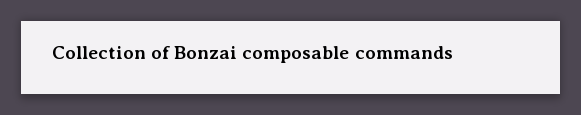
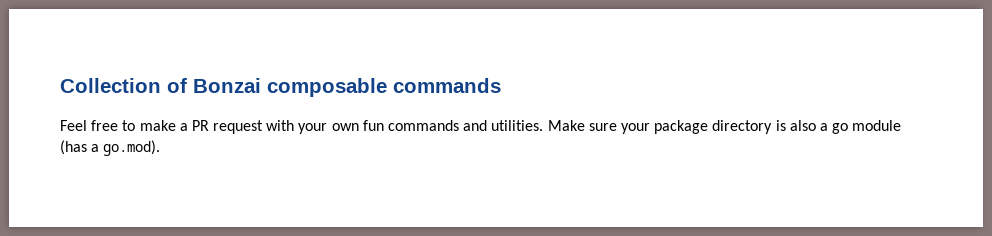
(453, 52) none -> [60,120,902,134] [60,140,161,156] // Feel free to make a PR request with your own fun commands and utilities. Make sure your package directory is also a go module (has a go.mod).

